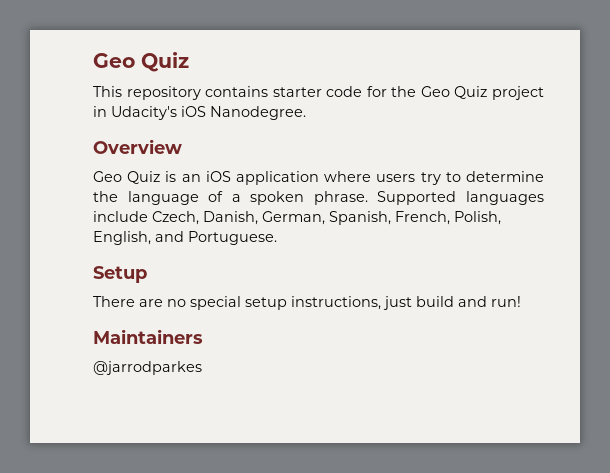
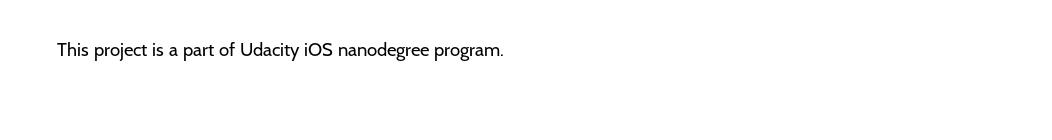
[93,52,189,72] [93,86,544,100] [93,106,306,120] [93,139,182,154] [93,171,544,185] [93,191,544,205] [93,211,501,225] [93,231,277,245] [93,266,147,283] [93,296,521,310] [93,329,203,344] [93,361,202,375] Geo Quiz // This repository contains starter code for the Geo Quiz project in Udacity's iOS Nanodegree. // Overview // Geo Quiz is an iOS application where users try to determine the language of a spoken phrase. Supported languages include Czech, Danish, German, Spanish, French, Polish, English, and Portuguese. // Setup // There are no special setup instructions, just build and run! // Maintainers // @jarrodparkes -> [57,42,504,61] This project is a part of Udacity iOS nanodegree program.

